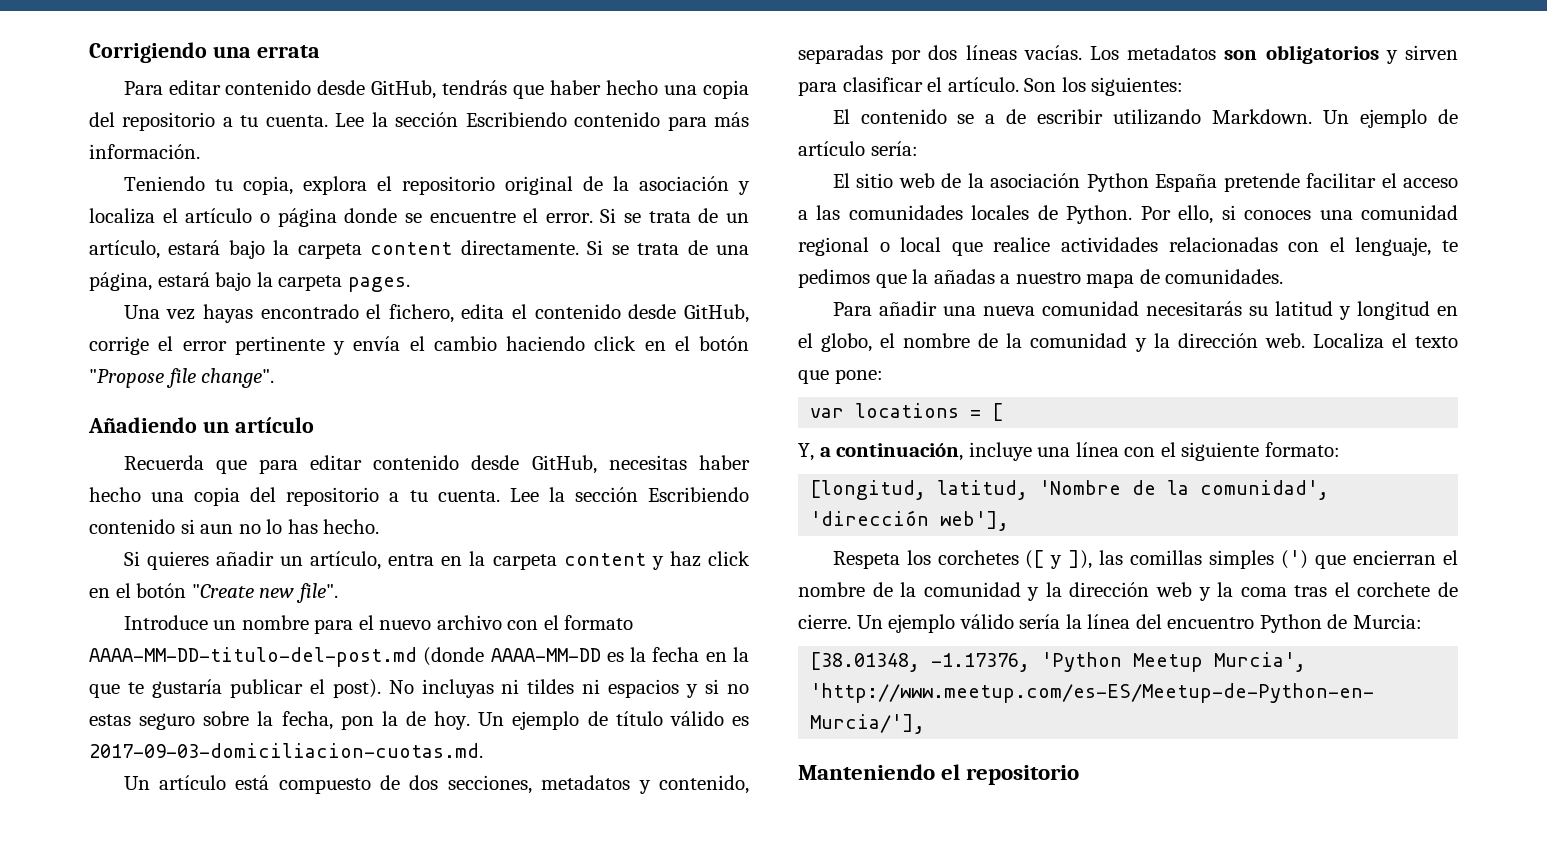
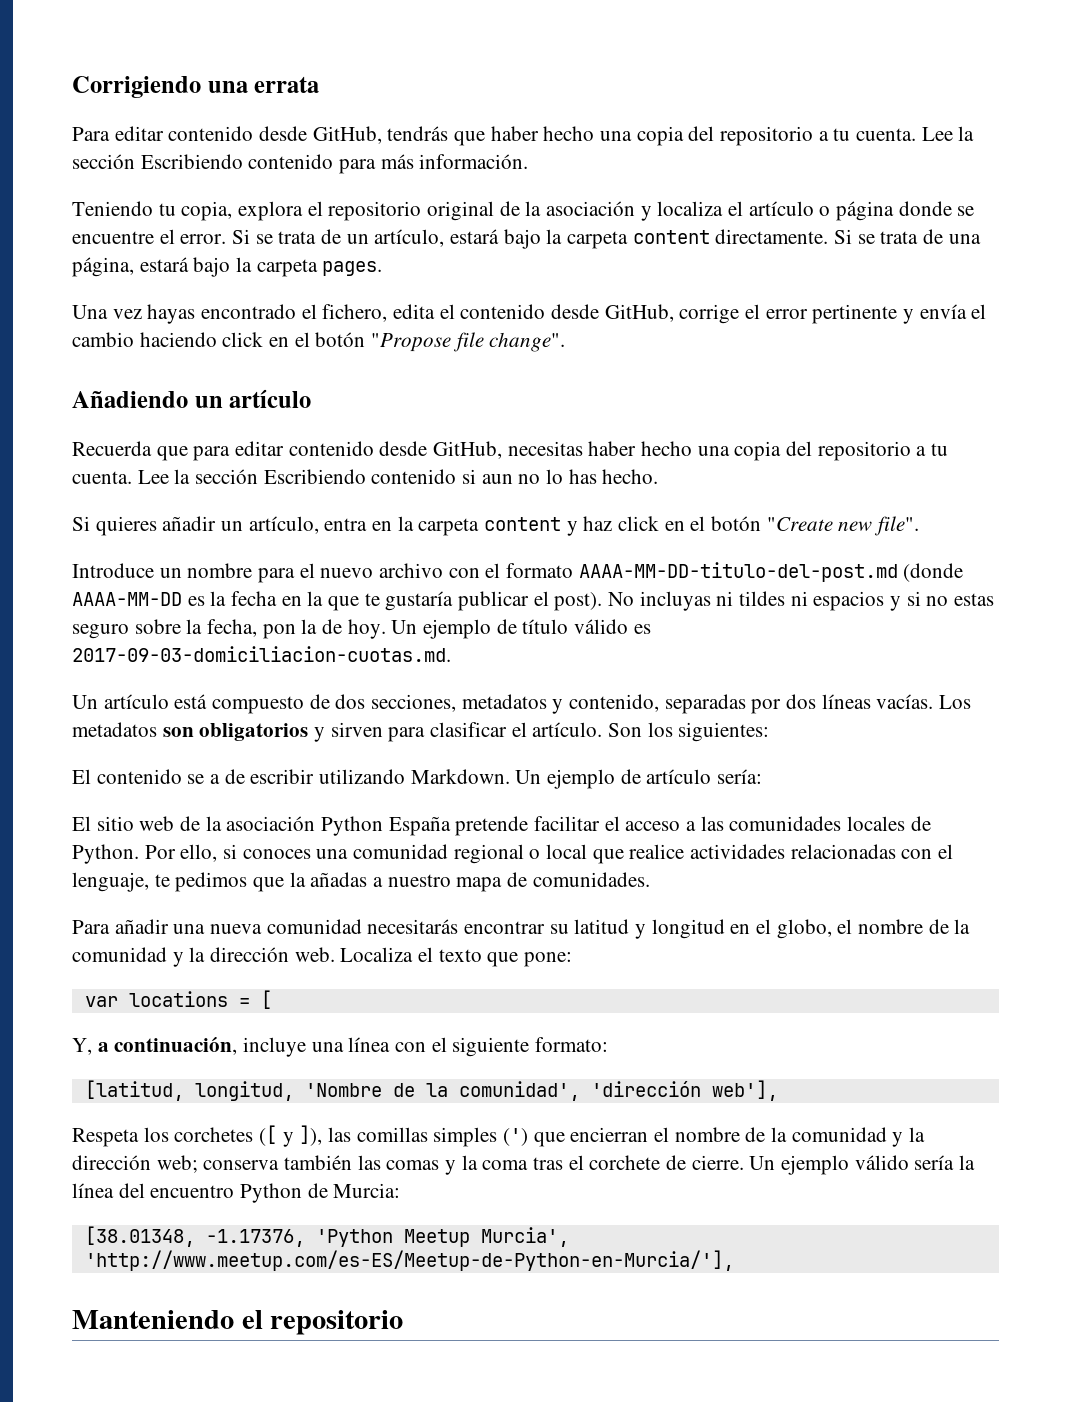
(1242, 308) none -> [464,921,546,934] encontrar
[810,480,1029,500] [longitud, latitud, -> [84,1080,294,1101] [latitud, longitud,
[1156,582,1192,597] web -> [156,1155,440,1173] web; conserva también las comas

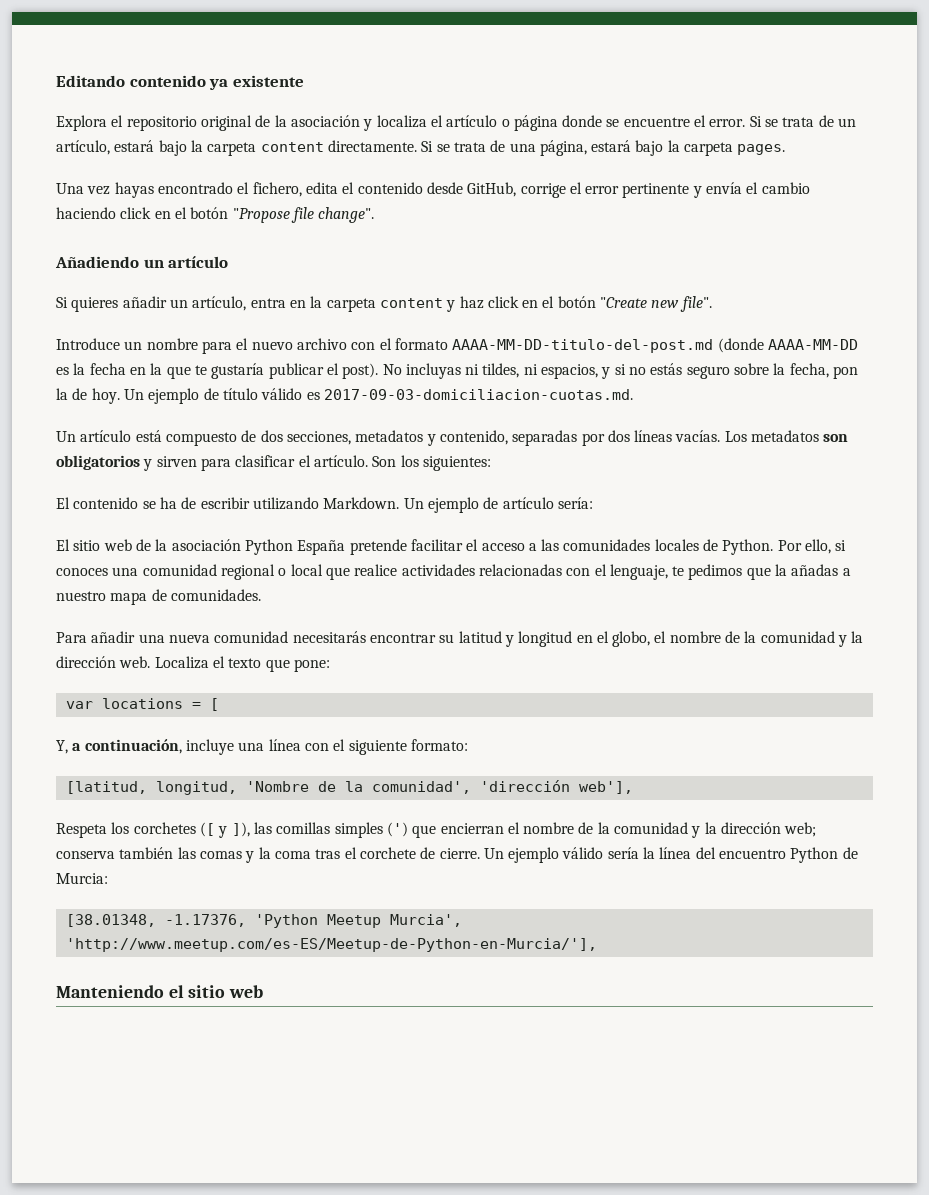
[72,76,320,98] [72,126,975,146] [72,154,529,174] [72,201,304,221] Corrigiendo una errata // Para editar contenido desde GitHub, tendrás que haber hecho una copia del repositorio a tu cuenta. Lee la sección Escribiendo contenido para más información. // Teniendo tu copia, explora -> [56,75,304,90] [56,115,107,131] Editando contenido ya existente // Explora
[72,441,949,461] [72,469,659,484] // Recuerda que para editar contenido desde GitHub, necesitas haber hecho una copia del repositorio a tu cuenta. Lee la sección Escribiendo contenido si aun no lo has hecho. -> (229, 262) none
[739,591,885,611] tildes ni espacios -> [482,363,599,379] tildes, ni espacios,
[954,593,995,606] estas -> [650,363,683,375] estás
[210,774,221,784] a -> [159,497,177,509] ha
[270,1310,404,1335] repositorio -> [188,985,264,998] sitio web

